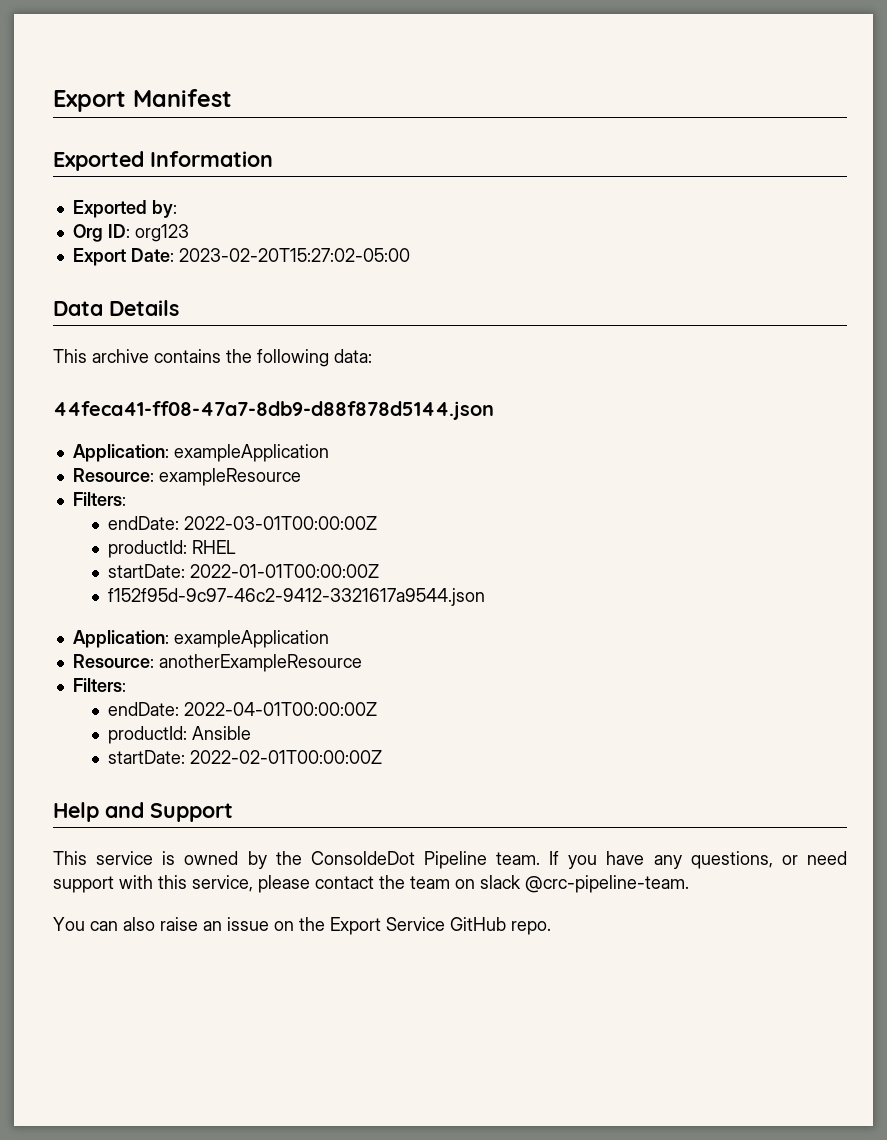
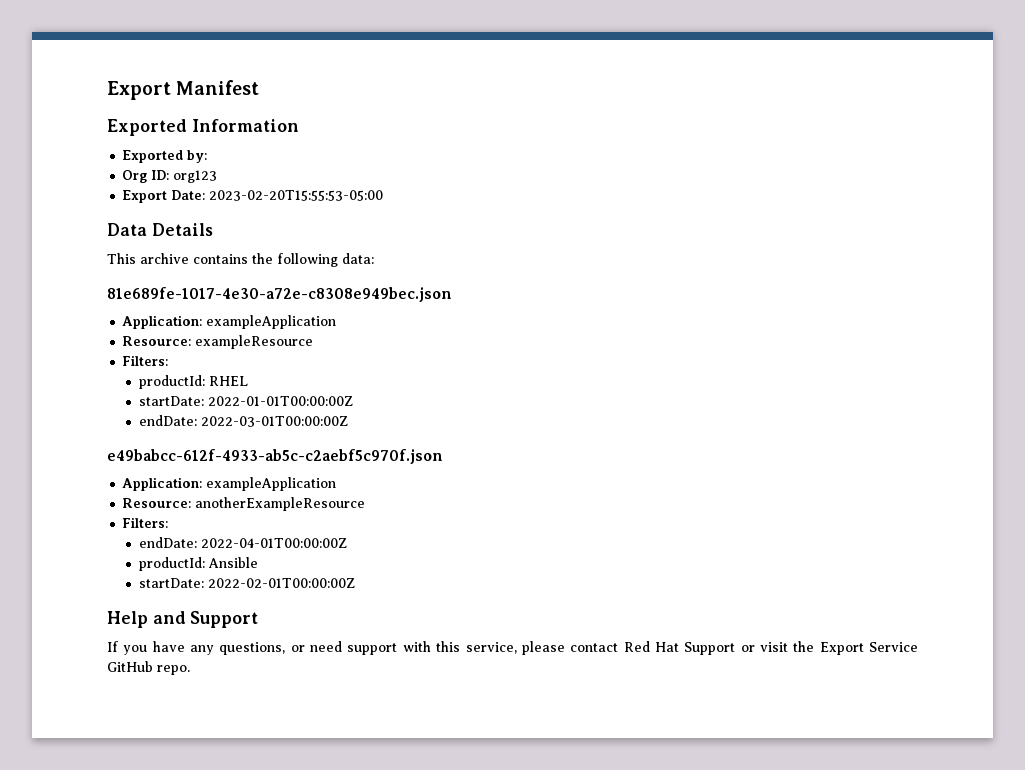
[178,248,410,262] 2023-02-20T15:27:02-05:00 -> [209,190,384,201] 2023-02-20T15:55:53-05:00
[53,401,494,420] 44feca41-ff08-47a7-8db9-d88f878d5144.json -> [107,287,451,302] 81e689fe-1017-4e30-a72e-c8308e949bec.json
[108,516,378,530] // endDate: 2022-03-01T00:00:00Z -> (169, 360) none
[108,588,486,606] f152f95d-9c97-46c2-9412-3321617a9544.json -> [139,415,349,427] [107,449,442,464] endDate: 2022-03-01T00:00:00Z // e49babcc-612f-4933-ab5c-c2aebf5c970f.json
[53,851,541,869] This service is owned by the ConsoldeDot Pipeline team. -> (259, 619) none
[379,875,689,893] [53,917,294,931] the team on slack @crc-pipeline-team. // You can also raise an issue on -> [623,641,788,655] Red Hat Support or visit

